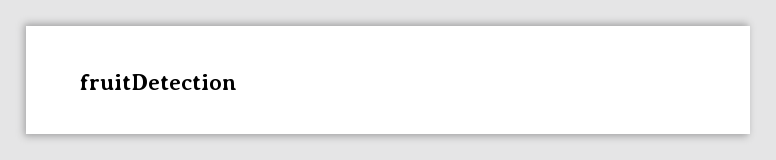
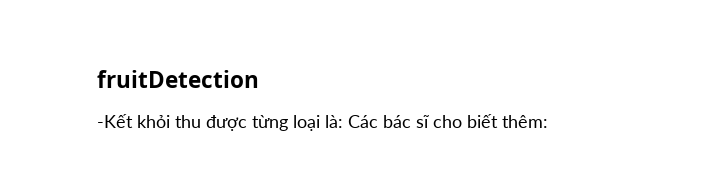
(237, 82) none -> [97,114,548,131] // -Kết khỏi thu được từng loại là: Các bác sĩ cho biết thêm:

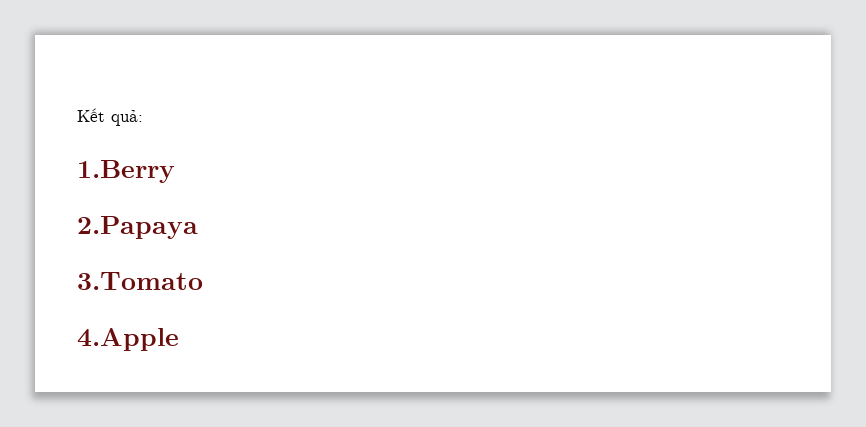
[97,70,259,88] [97,114,548,131] fruitDetection // -Kết khỏi thu được từng loại là: Các bác sĩ cho biết thêm: -> [77,108,143,126] [77,160,175,183] [77,216,198,239] [77,272,203,290] [77,328,179,351] Kết quả: // 1.Berry // 2.Papaya // 3.Tomato // 4.Apple

